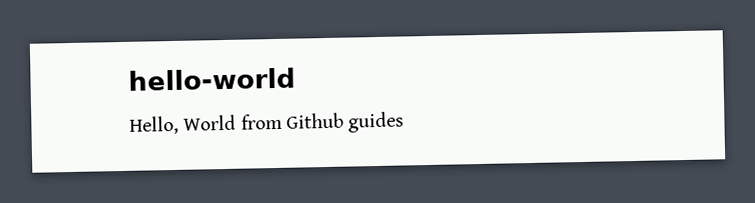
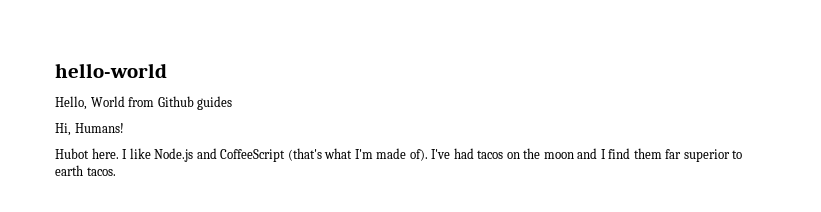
(405, 122) none -> [55,123,124,136] [55,148,743,162] [55,165,116,176] // Hi, Humans! // Hubot here. I like Node.js and CoffeeScript (that's what I'm made of). I've had tacos on the moon and I find them far superior to earth tacos.

